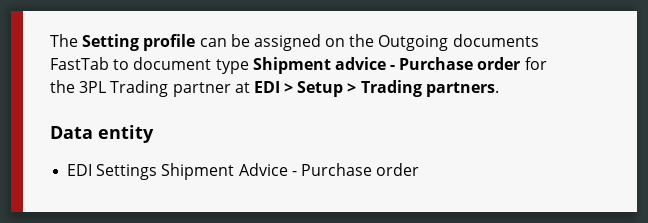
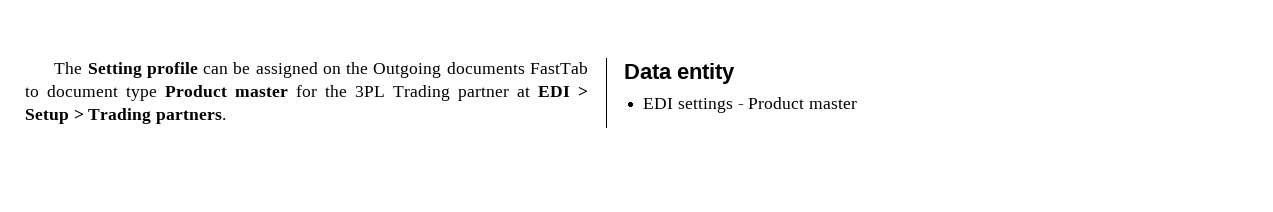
[252,57,521,74] Shipment advice - Purchase order -> [165,85,288,97] Product master
[96,163,420,180] Settings Shipment Advice - Purchase order -> [677,97,858,113] settings - Product master

